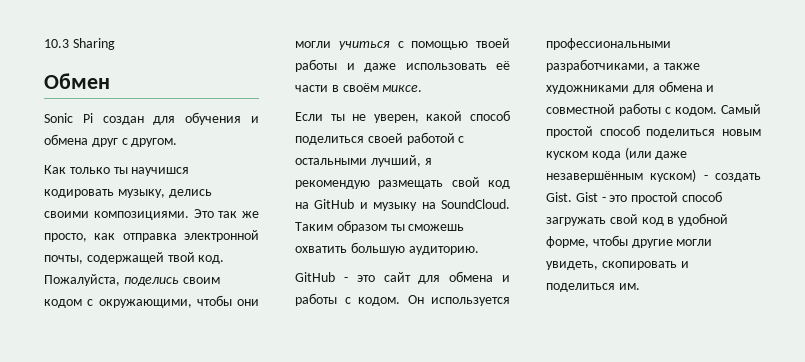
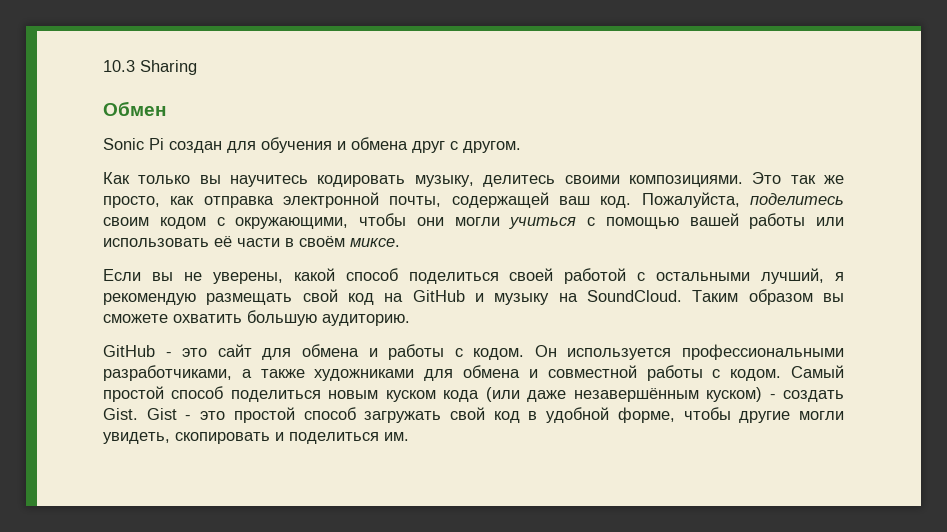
[113,167,190,176] ты научишся -> [199,175,309,187] вы научитесь
[168,189,212,198] делись -> [483,175,556,187] делитесь
[167,252,195,262] твой -> [559,196,590,205] ваш
[123,277,179,286] поделись -> [750,193,844,205] поделитесь
[476,38,510,48] [295,59,396,72] твоей работы и даже -> [689,213,844,229] вашей работы или
[330,114,419,123] ты не уверен, -> [151,272,283,284] вы не уверены,
[390,224,465,231] ты сможешь -> [823,293,844,302] [103,314,168,323] вы сможете

